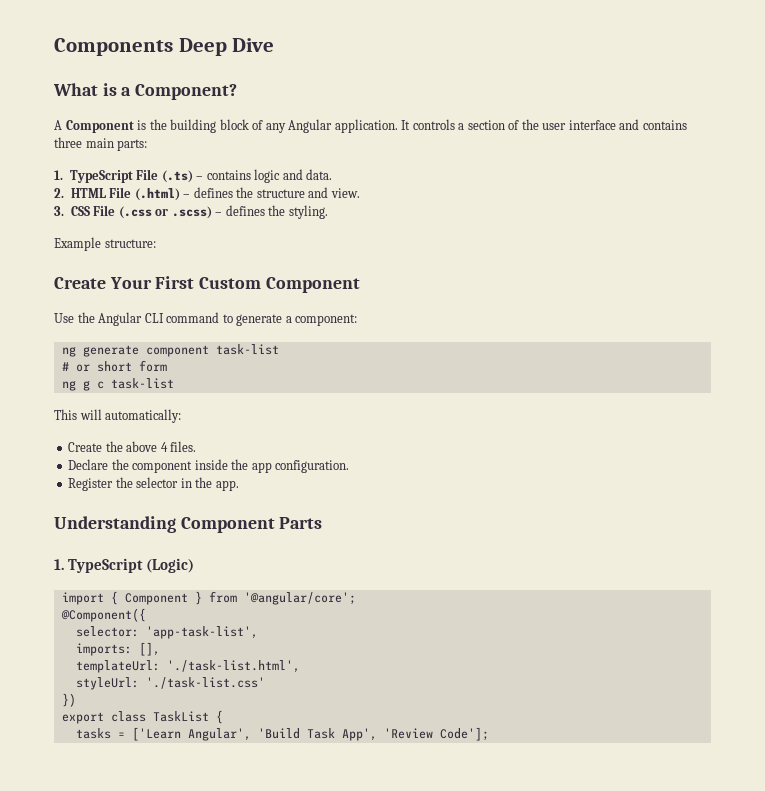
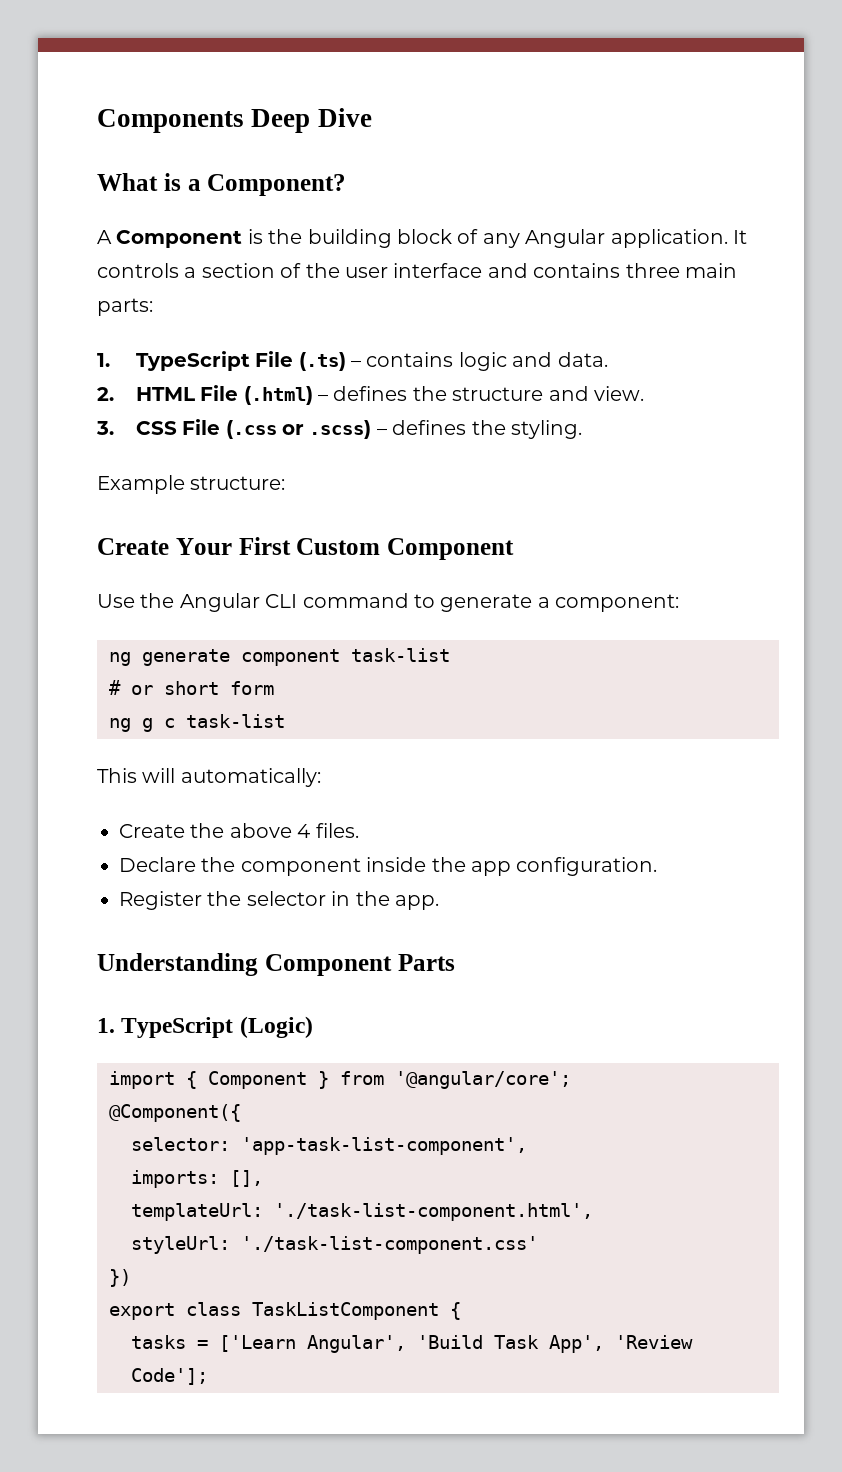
[145,626,258,639] 'app-task-list', -> [241,1137,527,1155] 'app-task-list-component',
[166,660,300,673] './task-list.html', -> [274,1203,593,1221] './task-list-component.html',
[145,677,265,689] './task-list.css' -> [241,1236,538,1254] './task-list-component.css'
[152,711,209,722] TaskList -> [252,1302,439,1320] TaskListComponent

